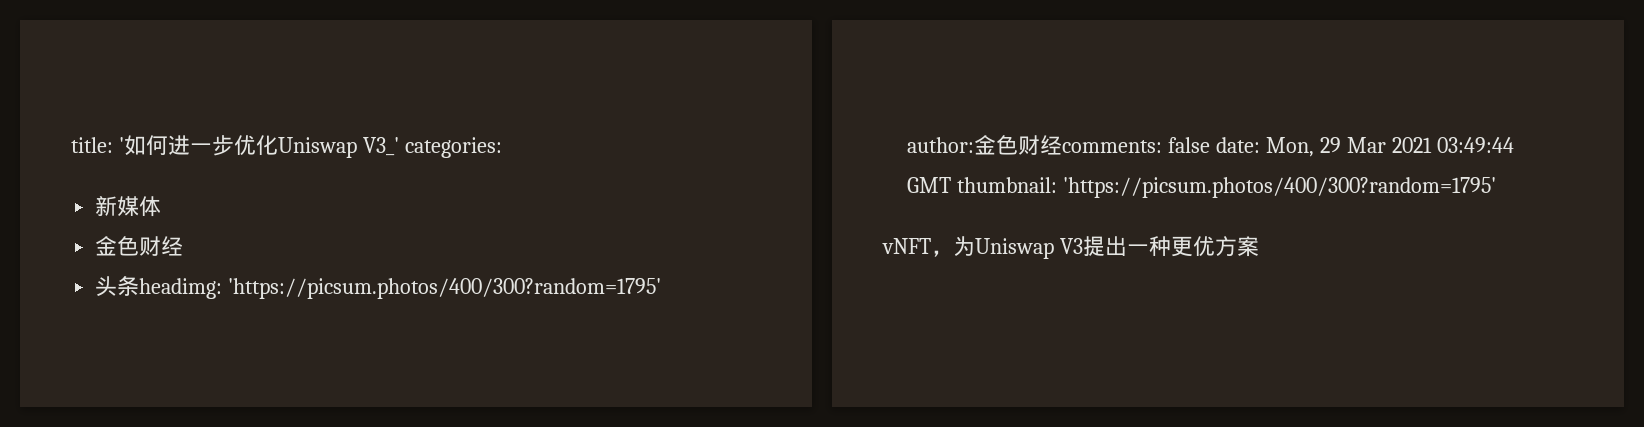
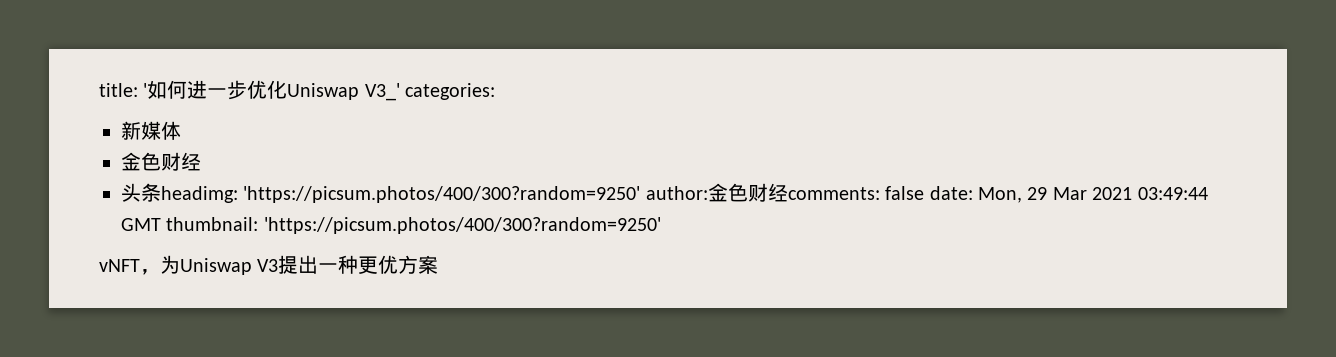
[228,278,662,299] 'https://picsum.photos/400/300?random=1795' -> [243,186,641,203] 'https://picsum.photos/400/300?random=9250'
[1063,177,1497,198] 'https://picsum.photos/400/300?random=1795' -> [263,217,661,234] 'https://picsum.photos/400/300?random=9250'

